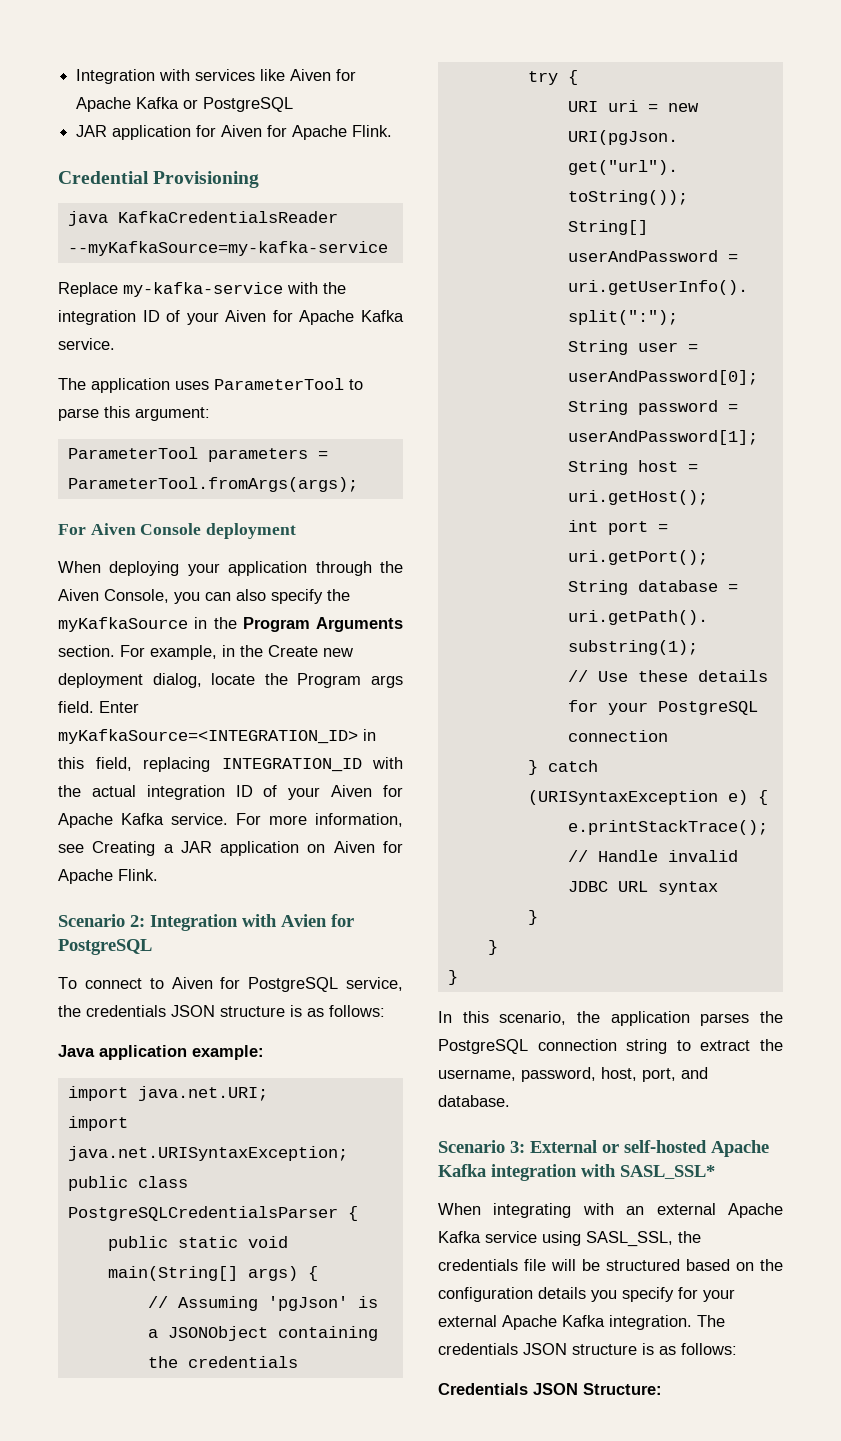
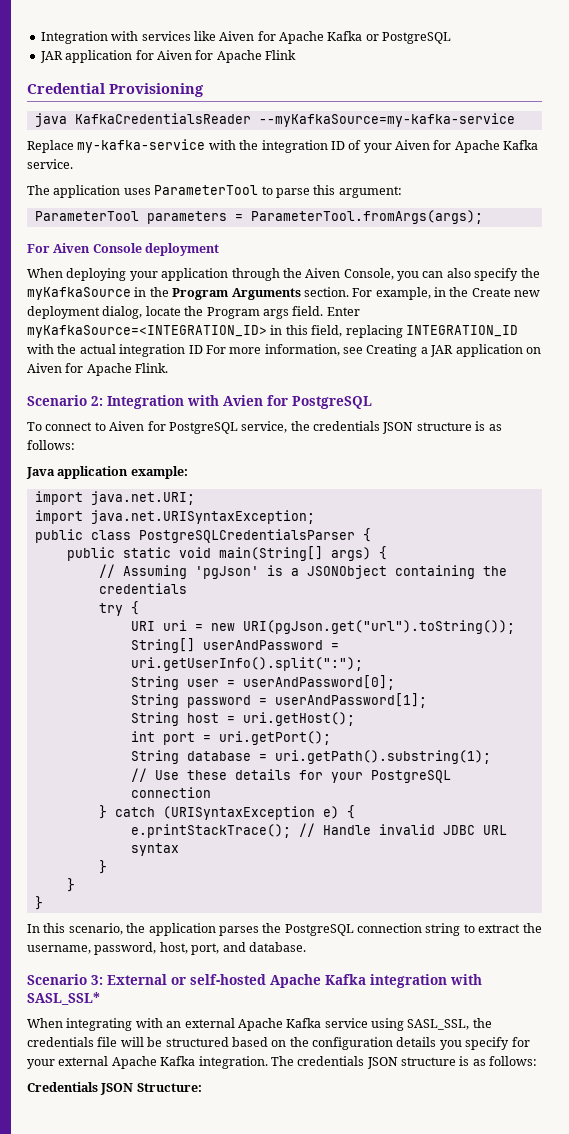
[352,125,393,137] Flink. -> [265,50,296,60] Flink
[263,785,403,800] [58,813,228,828] of your Aiven for Apache Kafka service. -> (203, 349) none

